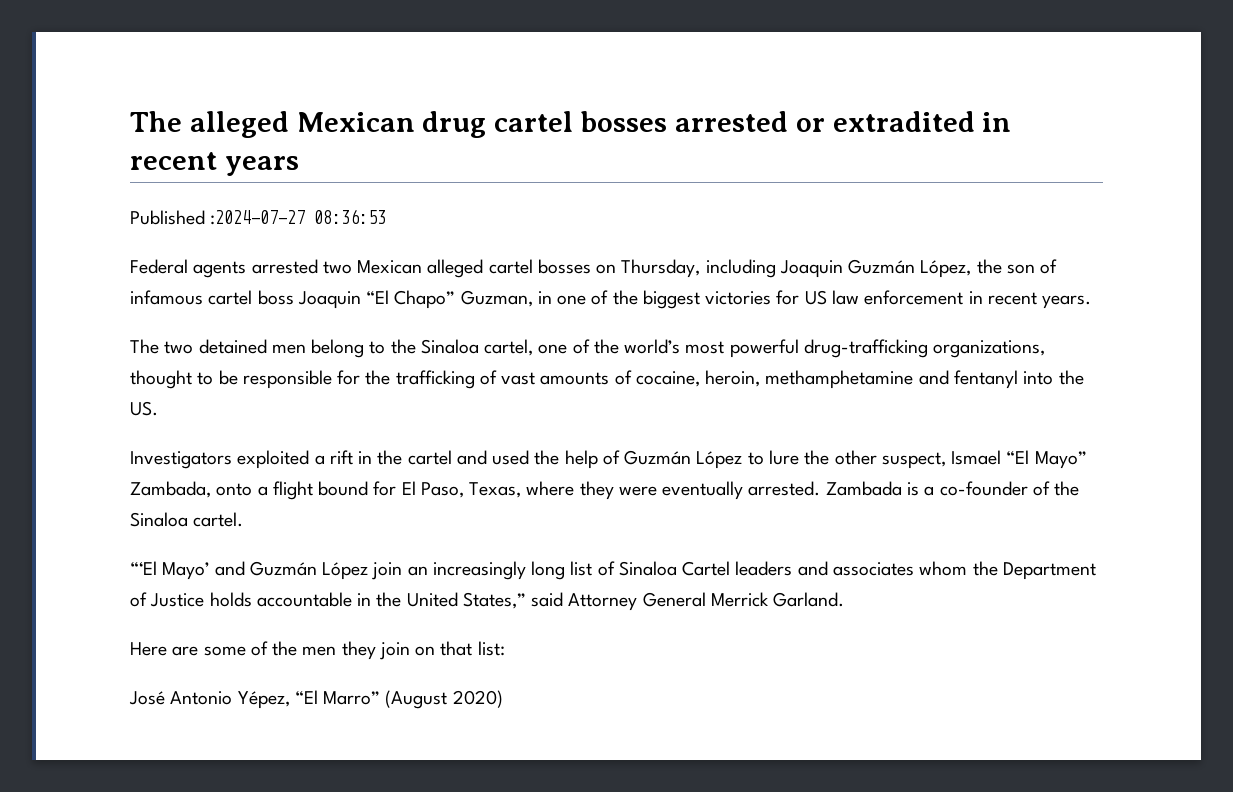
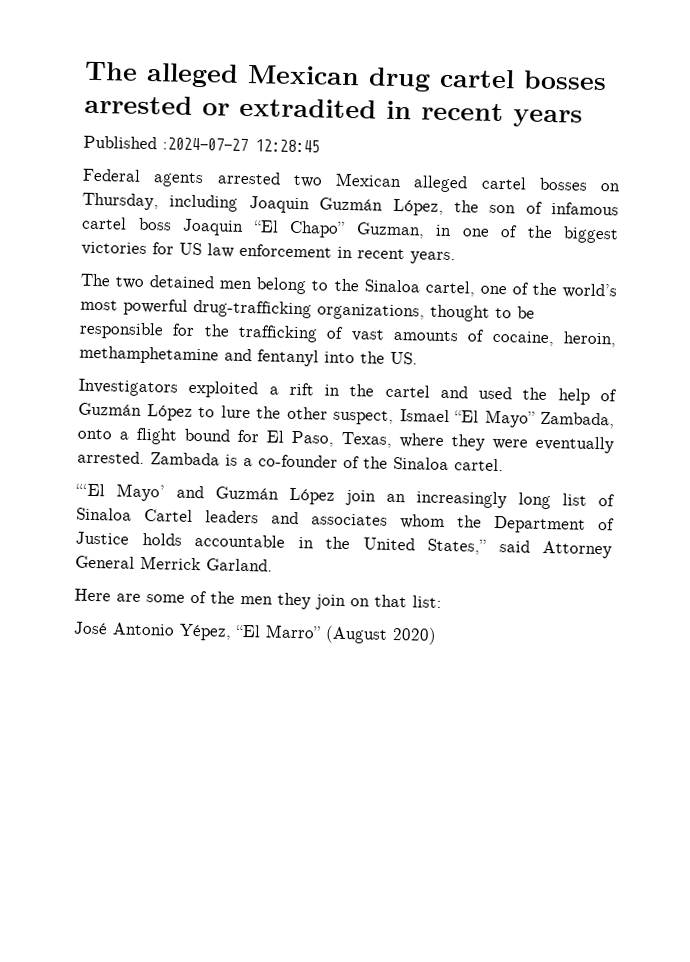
[314,209,387,224] 08:36:53 -> [255,139,320,153] 12:28:45

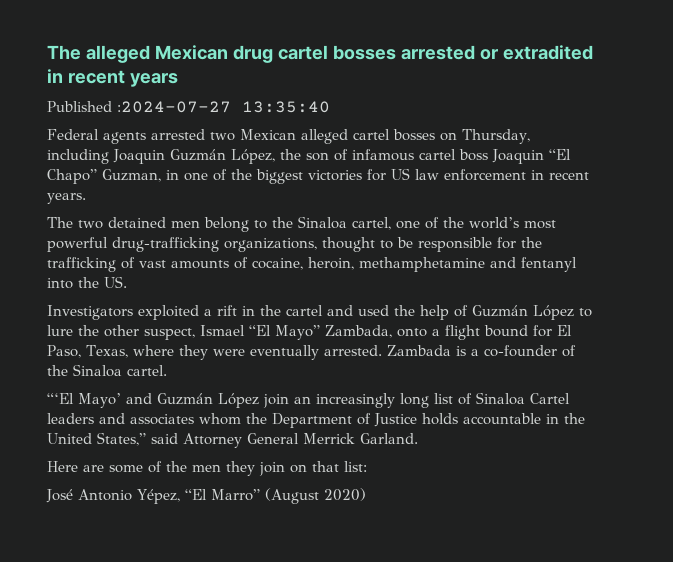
[255,139,320,153] 12:28:45 -> [242,101,330,113] 13:35:40

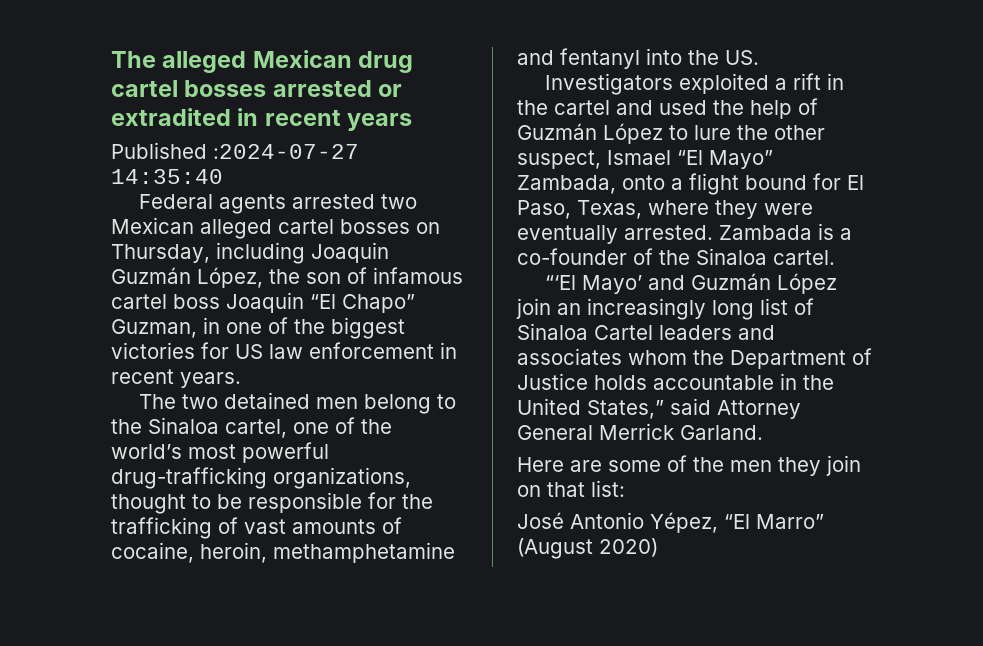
[242,101,330,113] 13:35:40 -> [111,169,223,184] 14:35:40

